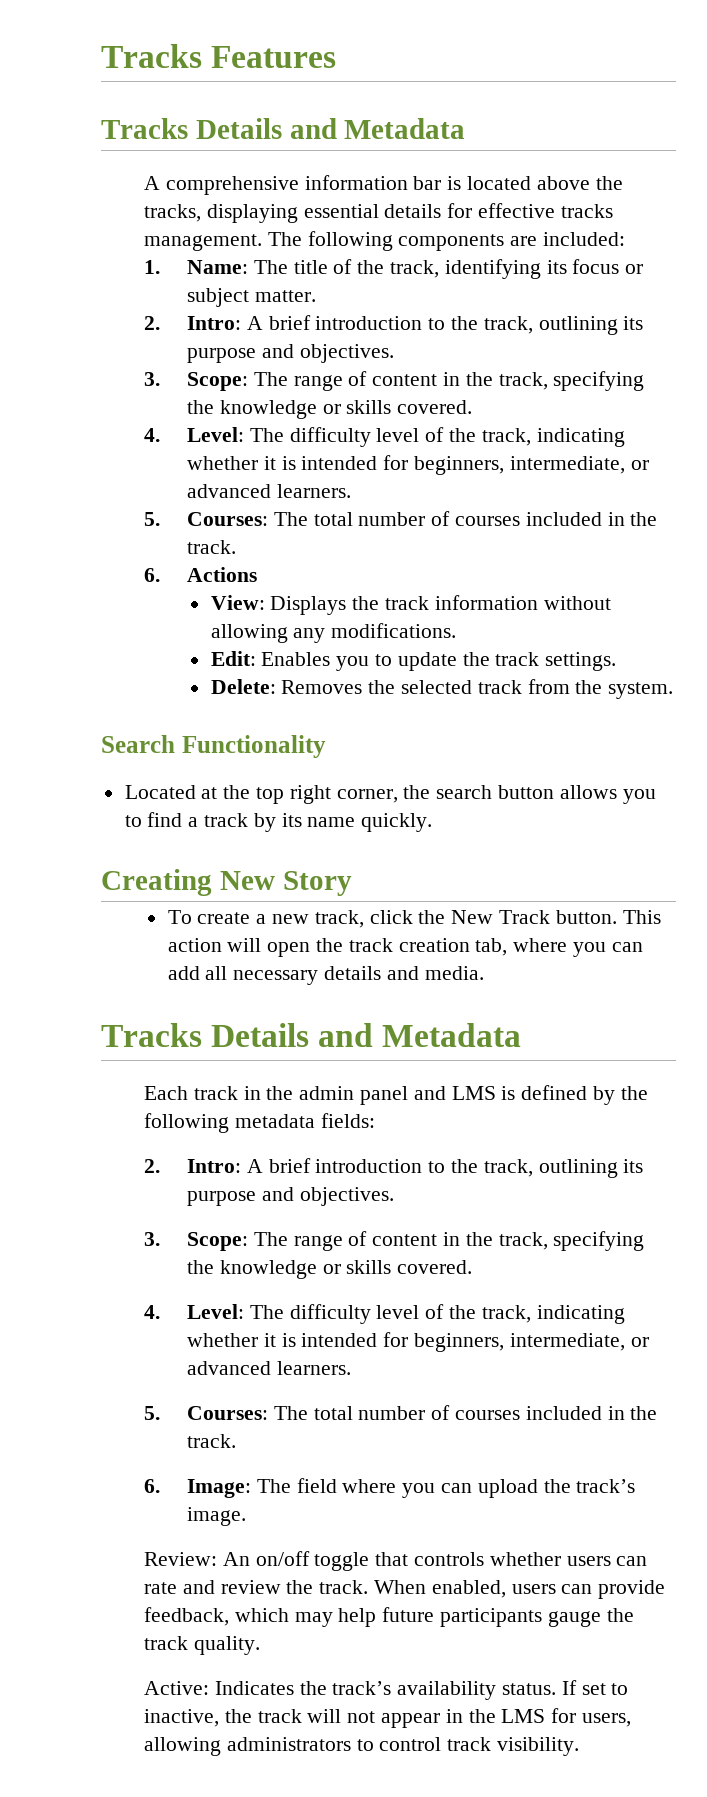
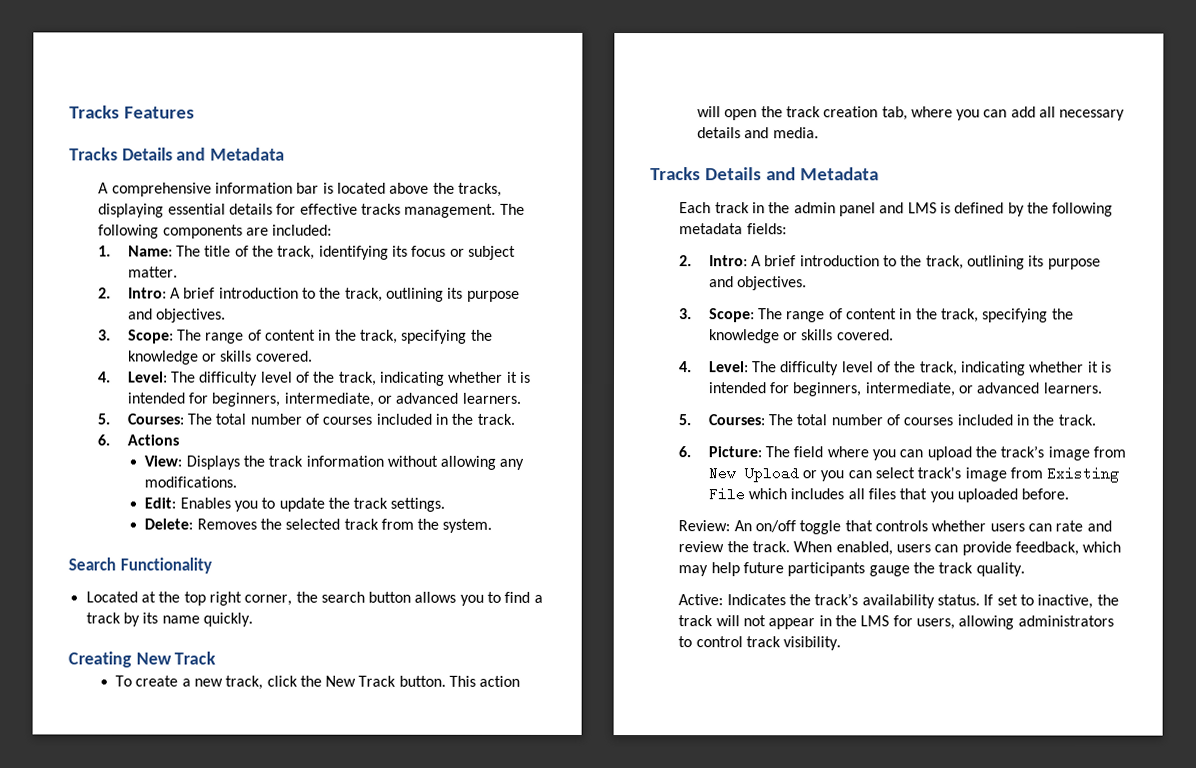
[282,871,352,896] Story -> [174,651,217,665] Track
[186,1479,251,1498] Image: -> [707,446,762,458] Picture:
[186,1507,246,1526] image. -> [1047,446,1126,461] [707,466,1120,483] [707,487,1070,503] image from New Upload or you can select track's image from Existing File which includes all files that you uploaded before.

